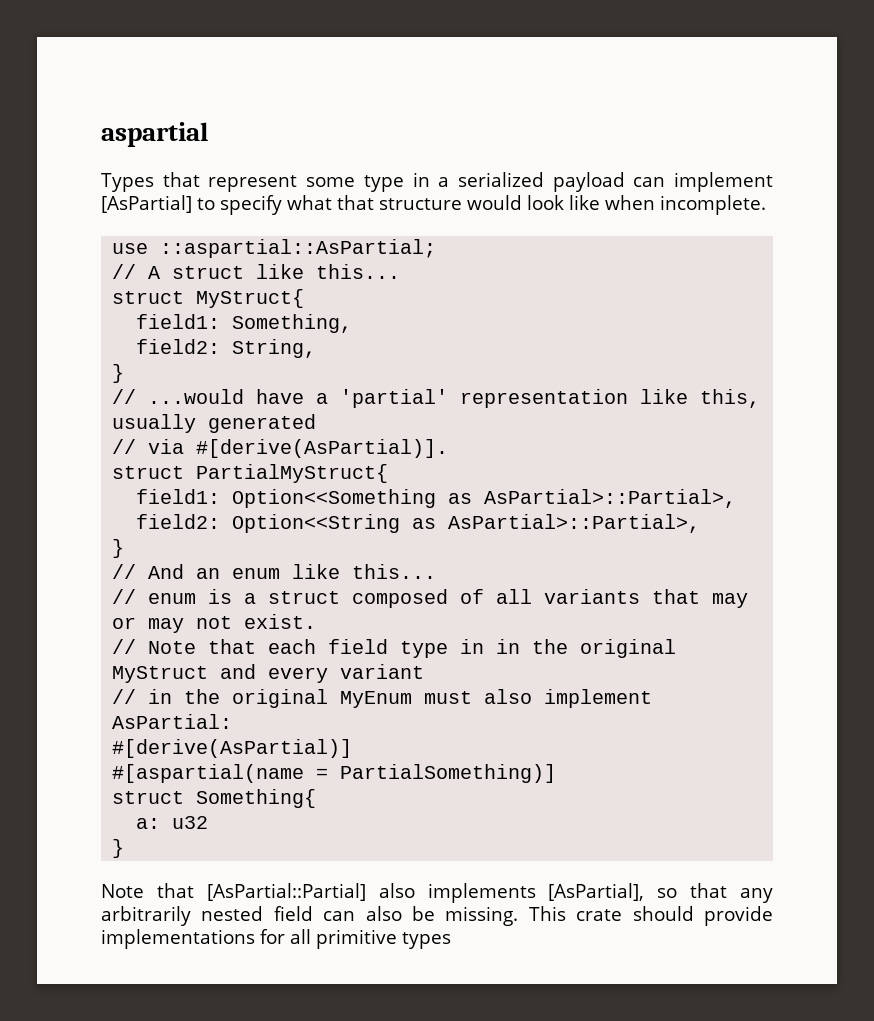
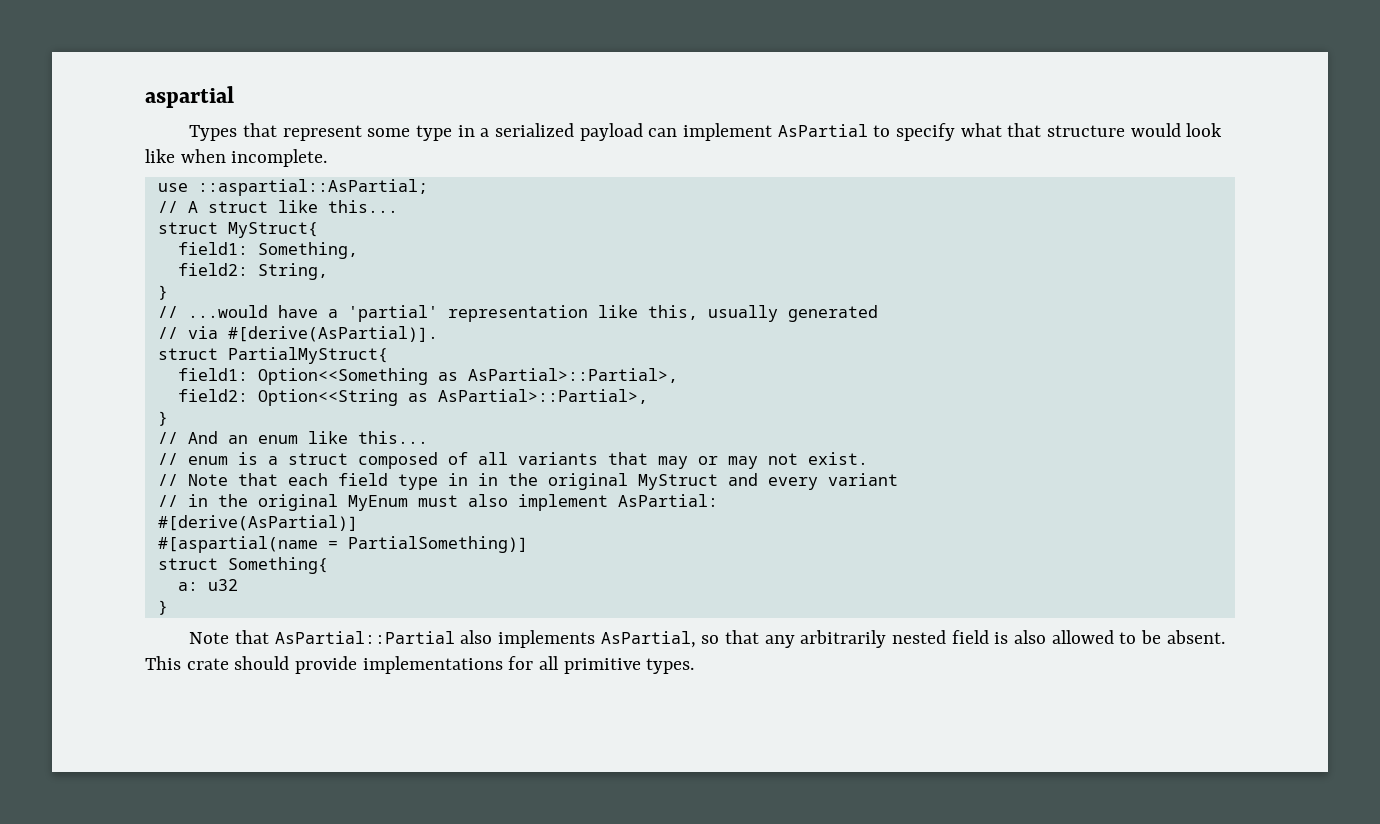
[101,195,192,213] [AsPartial] -> [777,124,868,137] AsPartial
[206,883,366,901] [AsPartial::Partial] -> [274,631,455,644] AsPartial::Partial
[548,883,645,901] [AsPartial], -> [600,631,696,648] AsPartial,
[323,906,519,926] can also be missing. -> [994,630,1225,644] is also allowed to be absent.
[402,932,451,949] types -> [646,658,695,674] types.

